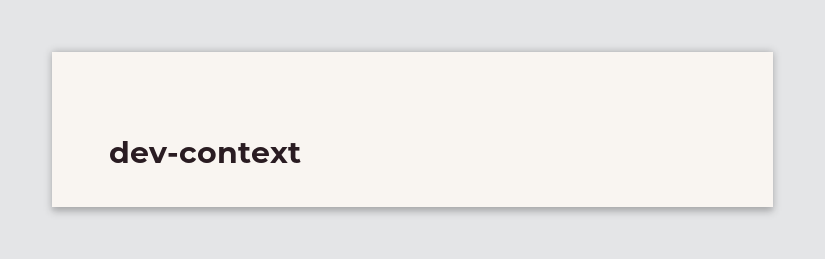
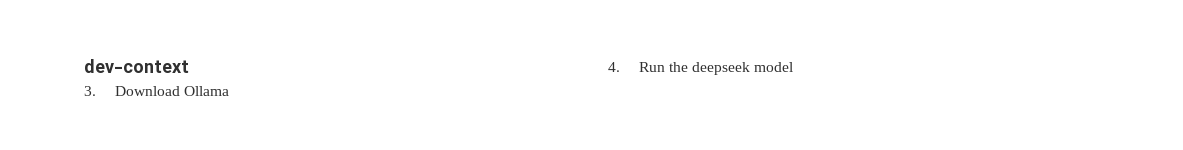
(301, 152) none -> [84,86,229,96] [608,62,794,75] // 3. Download Ollama // 4. Run the deepseek model

